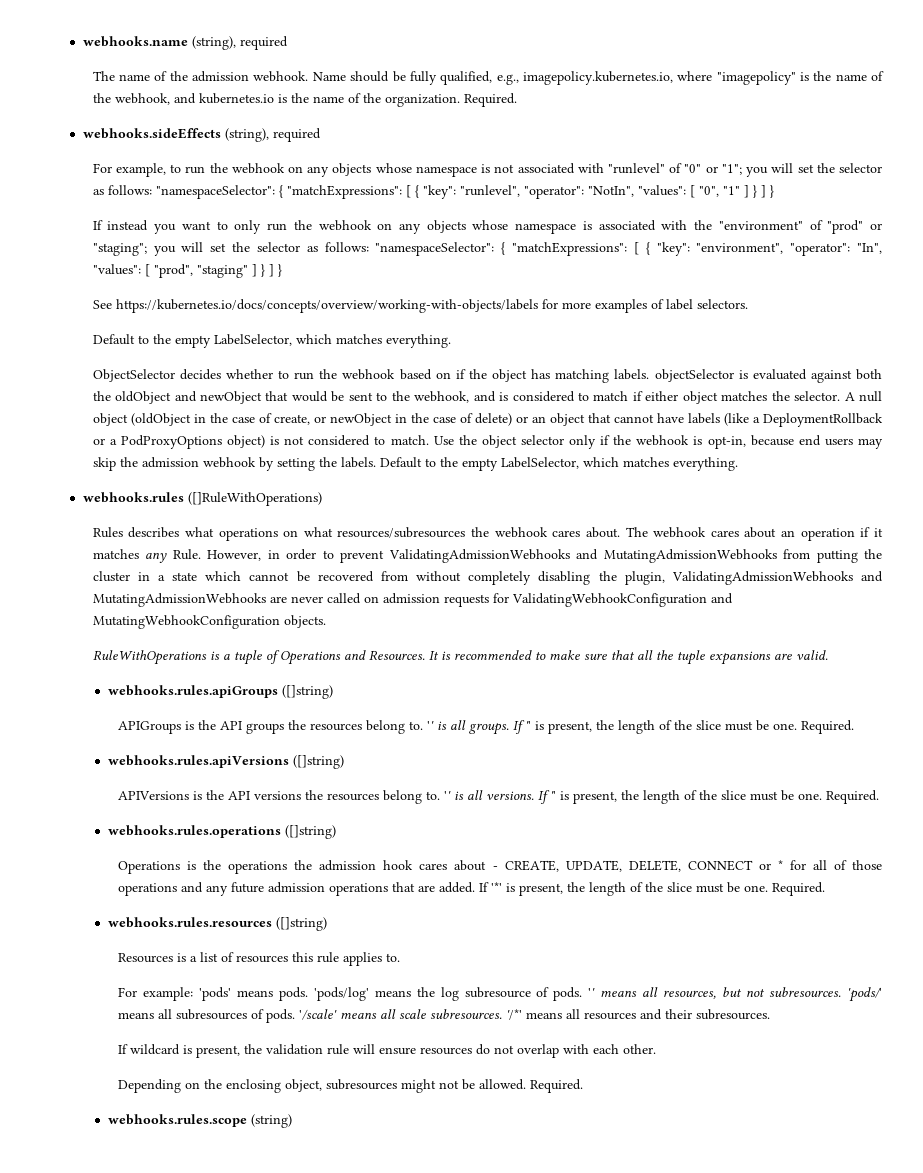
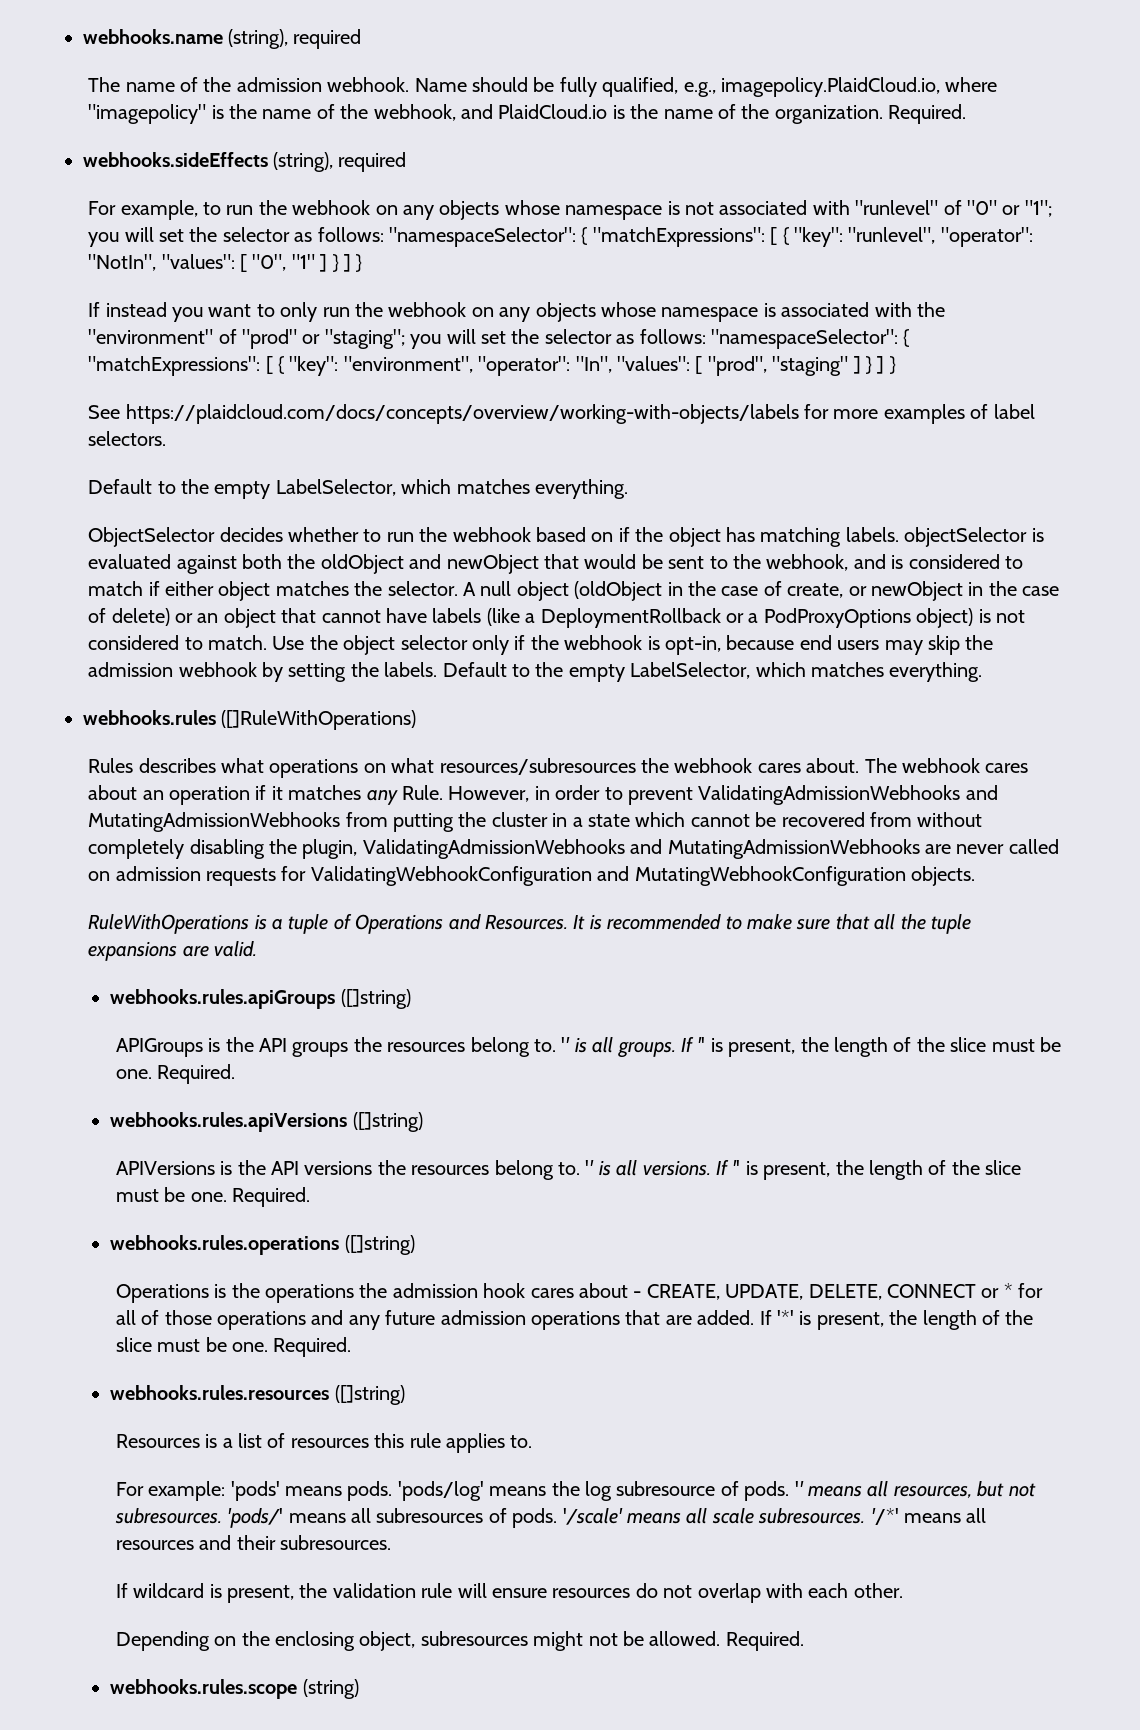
[522,71,673,85] imagepolicy.kubernetes.io, -> [721,77,941,97] imagepolicy.PlaidCloud.io,
[198,93,274,104] kubernetes.io -> [498,104,608,119] PlaidCloud.io
[115,299,538,313] https://kubernetes.io/docs/concepts/overview/working-with-objects/labels -> [125,404,799,424] https://plaidcloud.com/docs/concepts/overview/working-with-objects/labels

